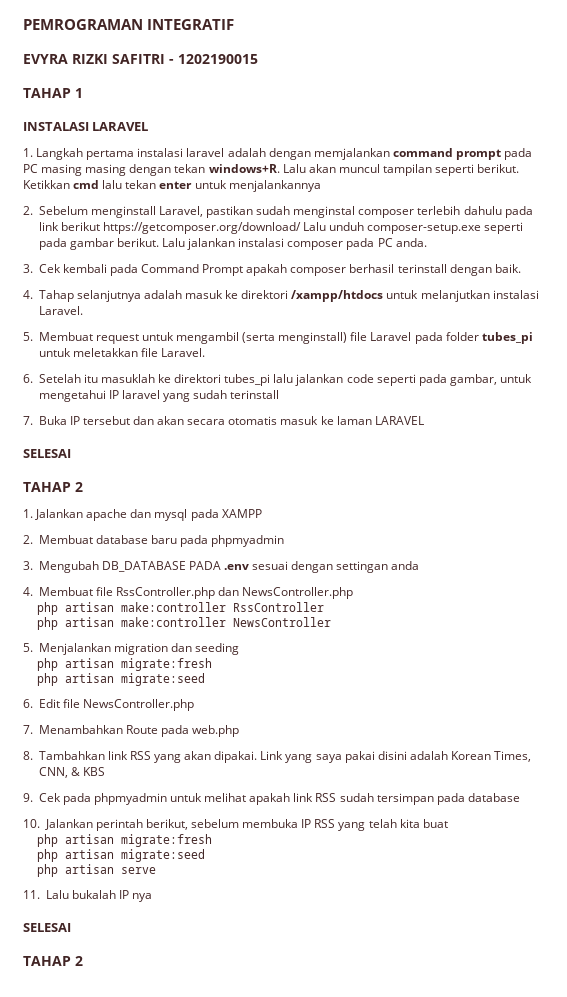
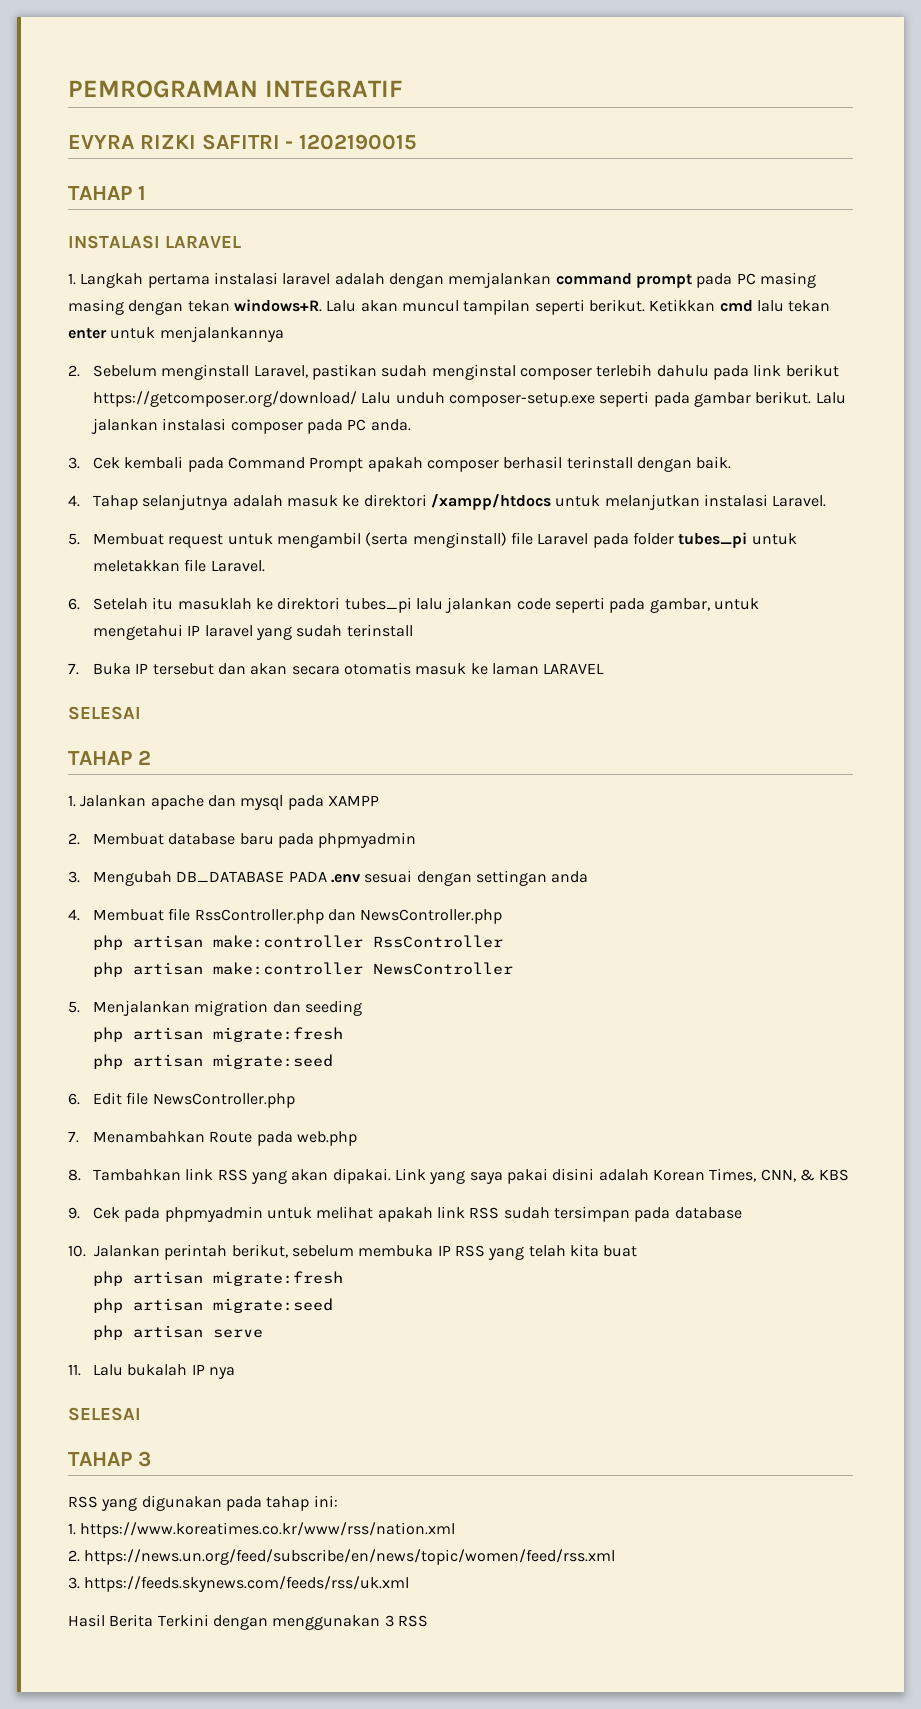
[74,956,83,966] 2 -> [137,1451,151,1467] [68,1495,338,1511] [68,1522,456,1538] [68,1549,616,1565] [68,1576,410,1592] [68,1614,428,1630] 3 // RSS yang digunakan pada tahap ini: // 1. https://www.koreatimes.co.kr/www/rss/nation.xml // 2. https://news.un.org/feed/subscribe/en/news/topic/women/feed/rss.xml // 3. https://feeds.skynews.com/feeds/rss/uk.xml // Hasil Berita Terkini dengan menggunakan 3 RSS

